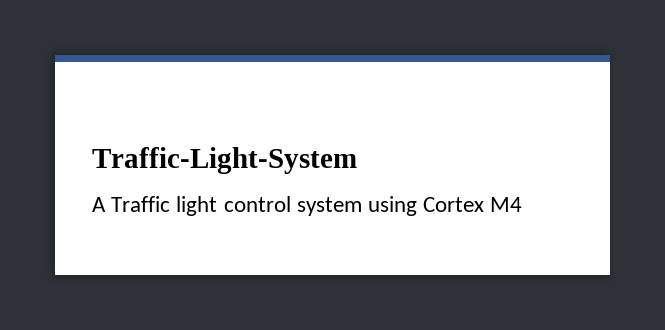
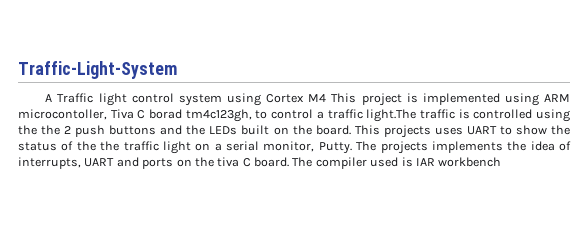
(523, 204) none -> [331,93,570,106] [18,109,570,122] [18,125,570,138] [18,141,571,154] [18,157,502,169] This project is implemented using ARM microcontoller, Tiva C borad tm4c123gh, to control a traffic light.The traffic is controlled using the the 2 push buttons and the LEDs built on the board. This projects uses UART to show the status of the the traffic light on a serial monitor, Putty. The projects implements the idea of interrupts, UART and ports on the tiva C board. The compiler used is IAR workbench

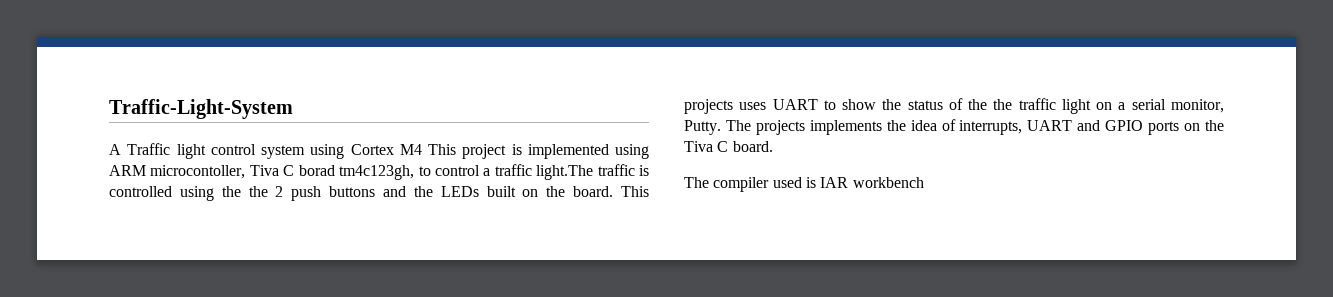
(139, 162) none -> [1105,120,1144,131] GPIO
[217,157,240,167] tiva -> [684,141,713,152] Tiva
(289, 162) none -> (773, 146) //

